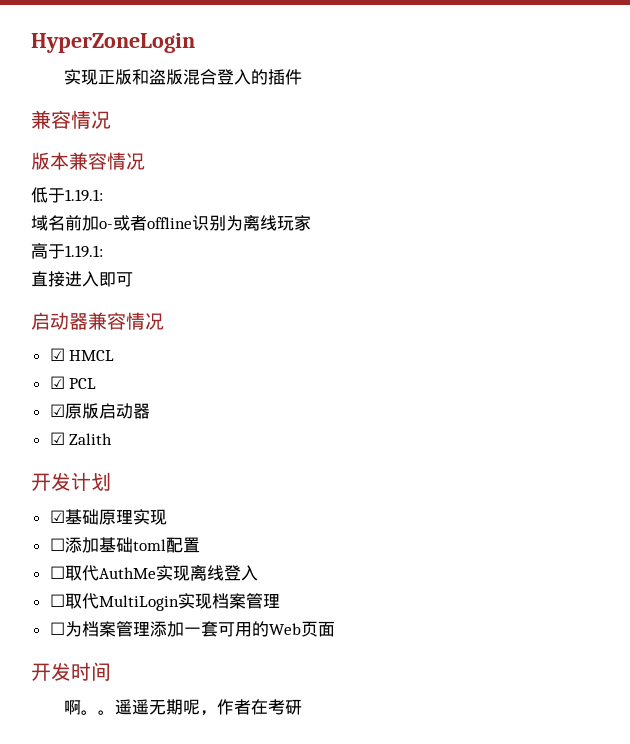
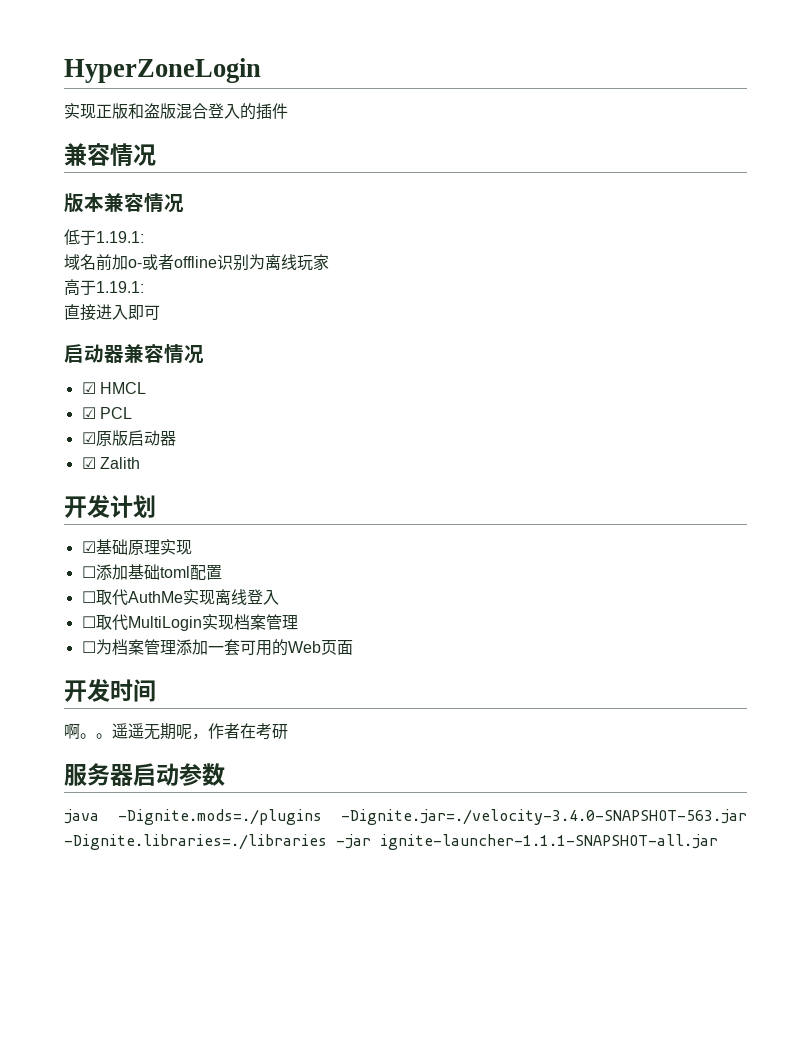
(302, 707) none -> [64,763,225,786] [64,809,747,825] [64,834,718,850] // 服务器启动参数 // java -Dignite.mods=./plugins -Dignite.jar=./velocity-3.4.0-SNAPSHOT-563.jar -Dignite.libraries=./libraries -jar ignite-launcher-1.1.1-SNAPSHOT-all.jar

